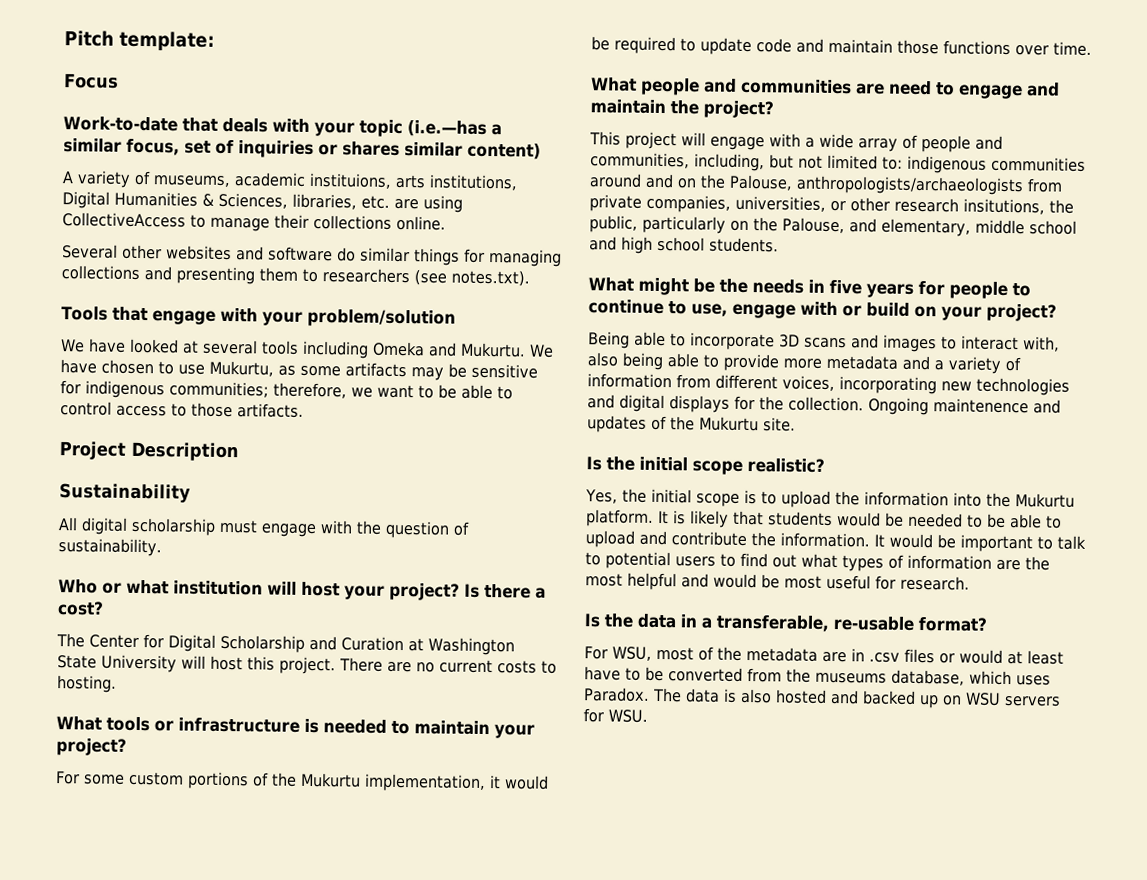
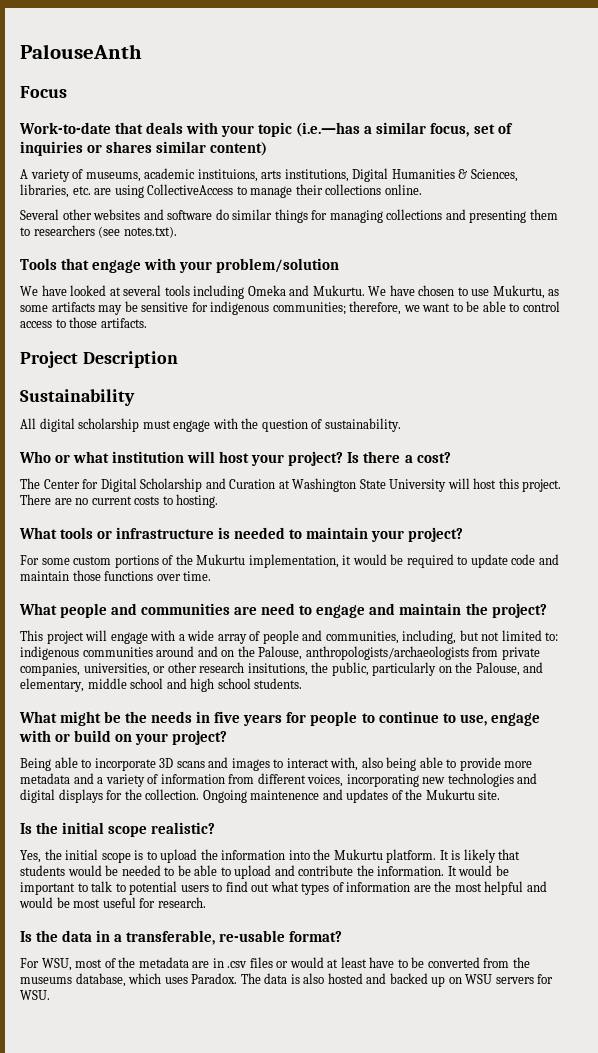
[64,30,215,51] Pitch template: -> [20,44,142,59] PalouseAnth

